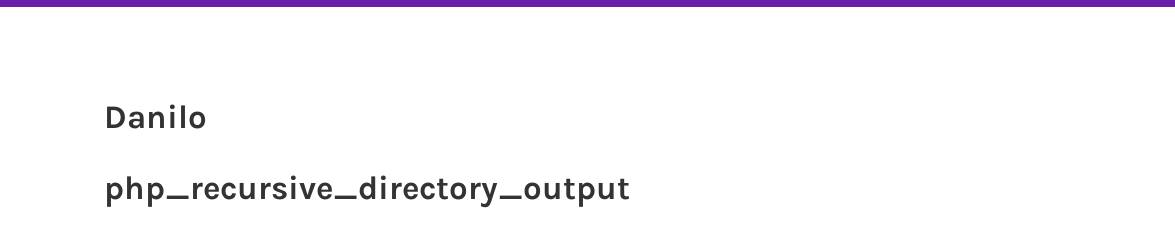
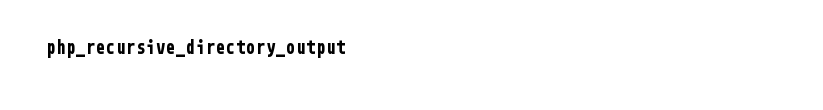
[104,104,207,129] Danilo // -> (45, 48) none

